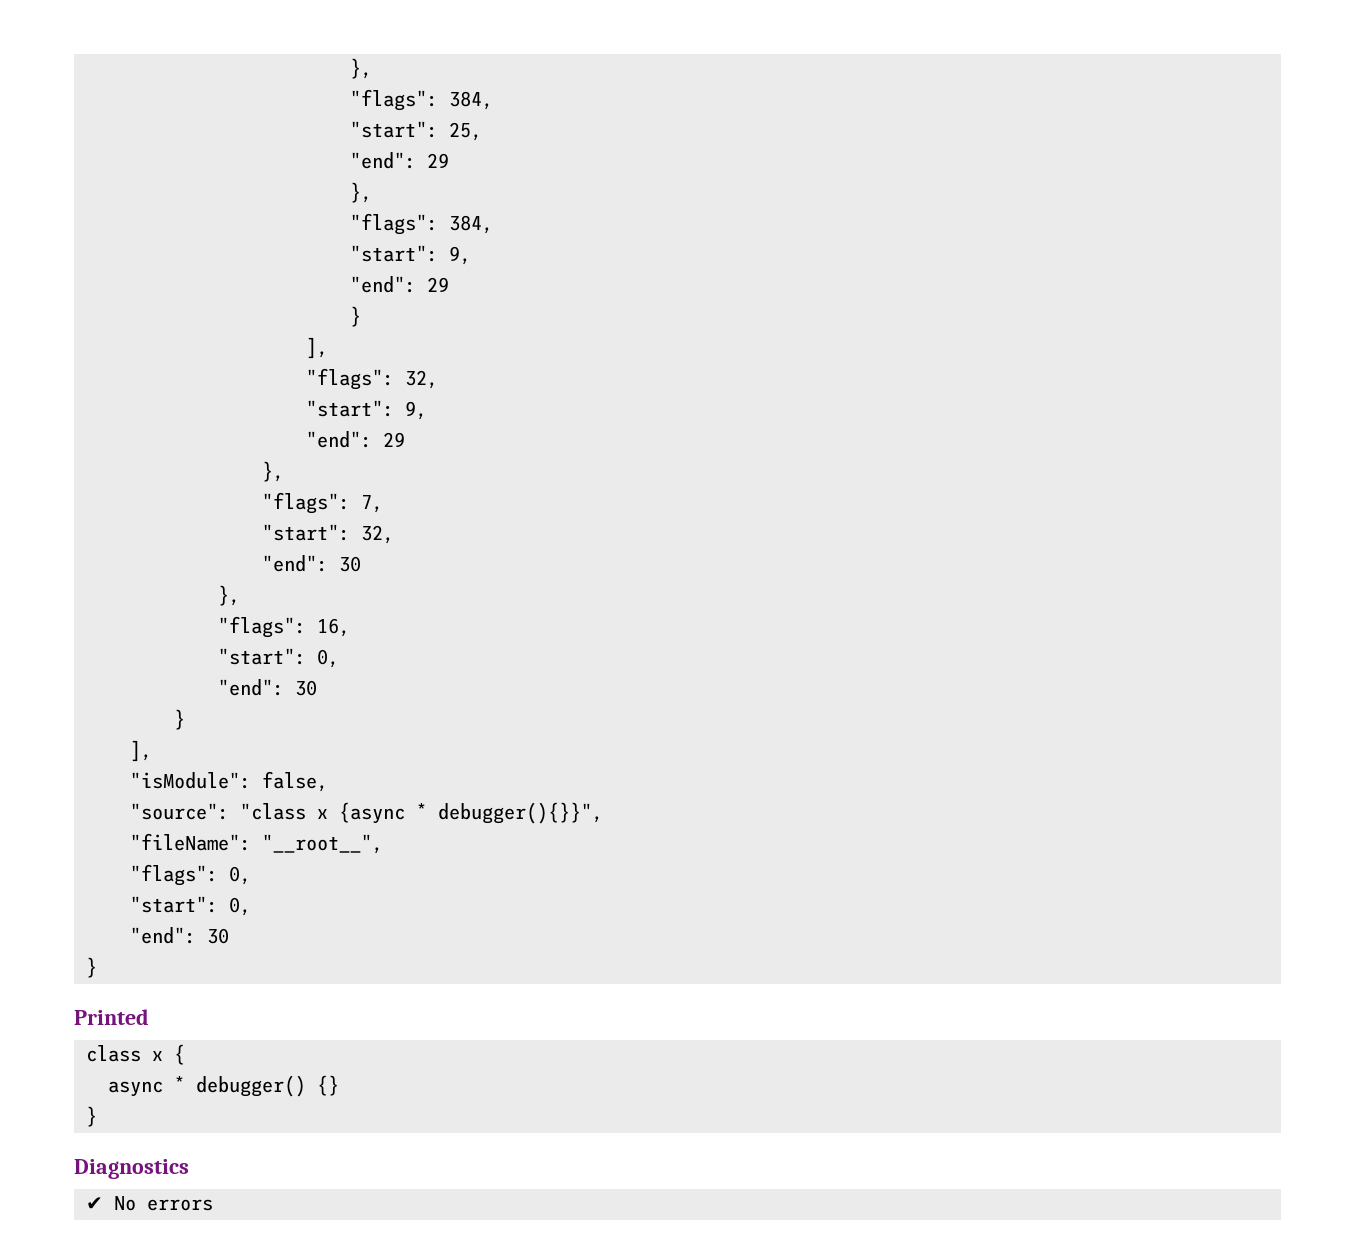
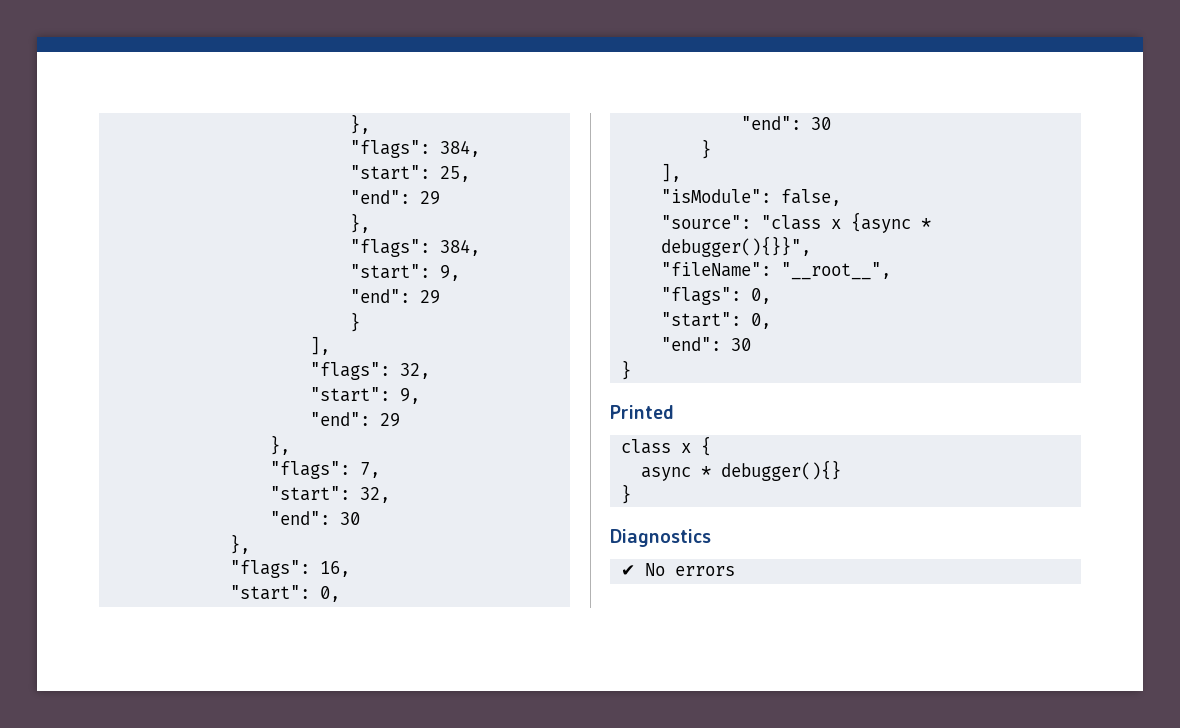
[196,1075,340,1097] debugger() {} -> [720,460,841,481] debugger(){}

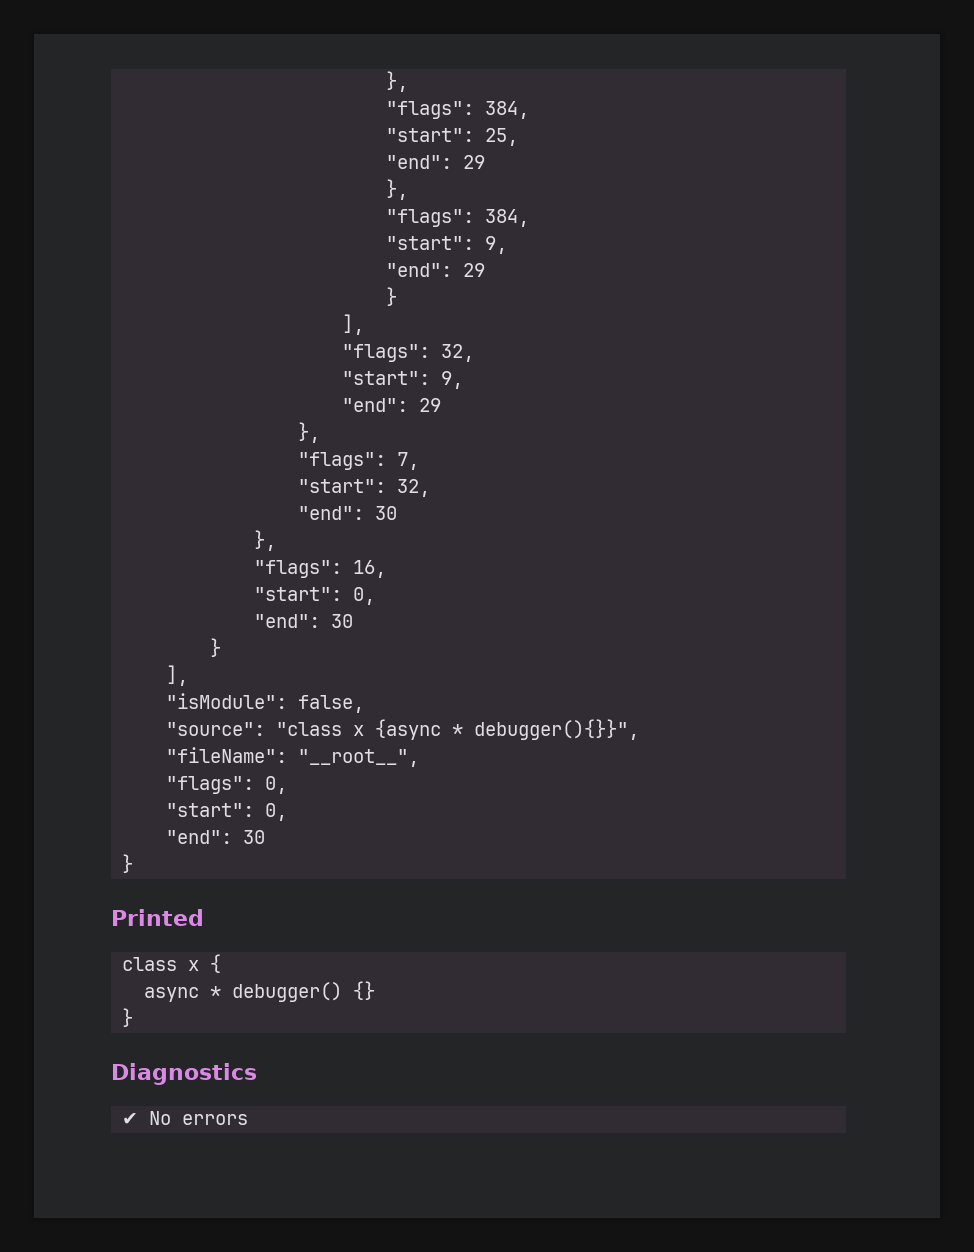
[720,460,841,481] debugger(){} -> [232,981,376,1002] debugger() {}

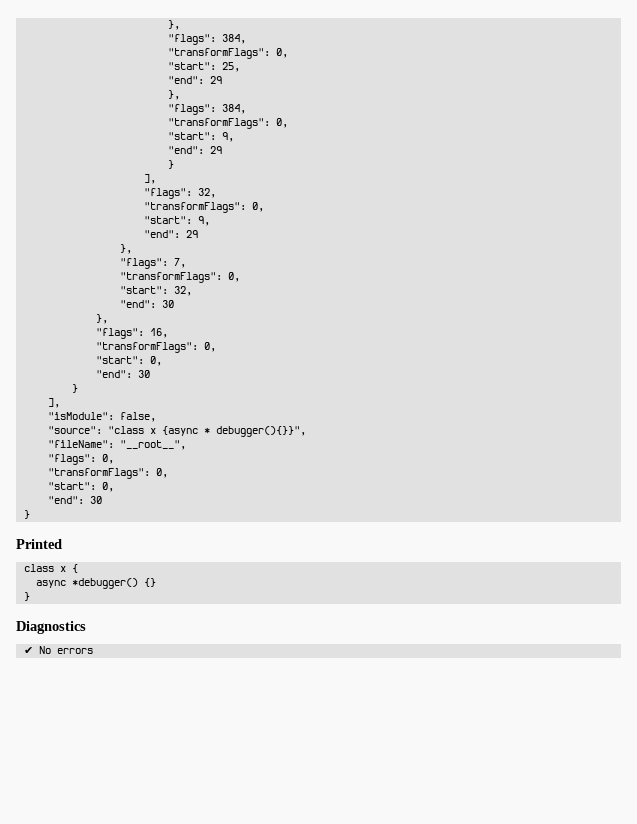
[386,71,409,92] [386,101,530,119] }, // "flags": 384, -> [167,20,180,30] [167,34,246,45] [167,48,288,59] }, // "flags": 384, // "transformFlags": 0,
(530, 218) none -> [167,118,288,129] // "transformFlags": 0,
(475, 353) none -> [143,202,264,213] // "transformFlags": 0,
(420, 461) none -> [119,272,240,283] // "transformFlags": 0,
(387, 569) none -> [95,342,216,353] // "transformFlags": 0,
(288, 785) none -> [47,468,168,479] // "transformFlags": 0,
[210,982,343,1002] * debugger() -> [71,578,138,589] *debugger()

